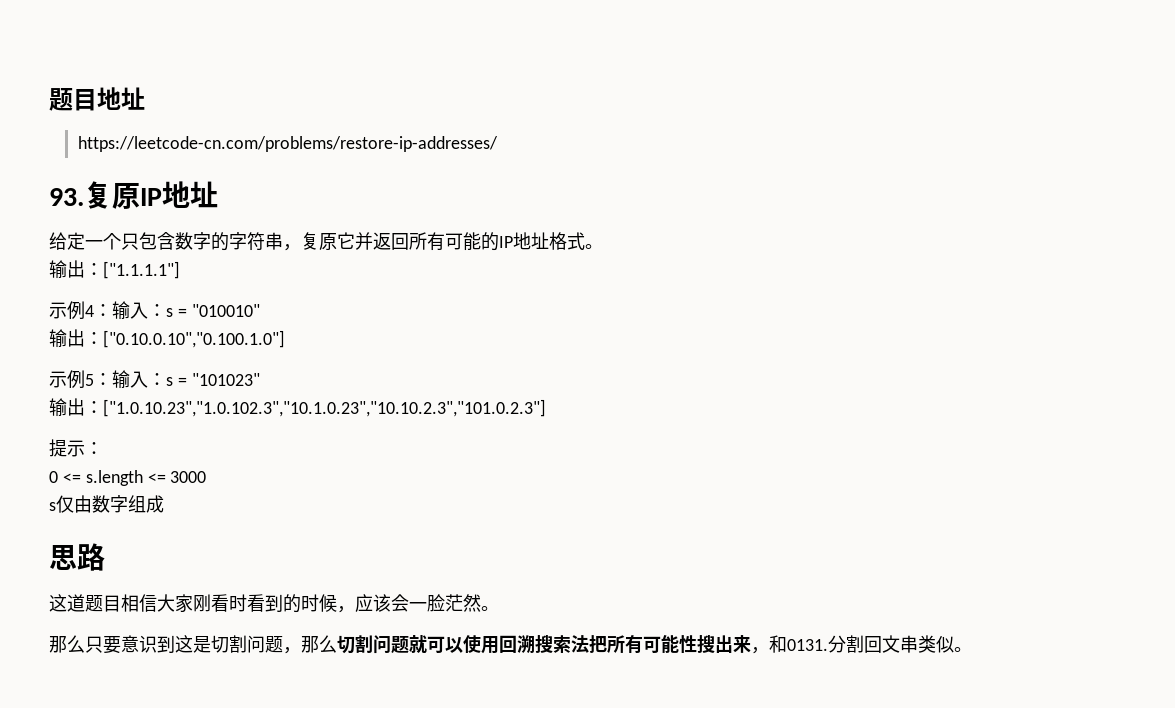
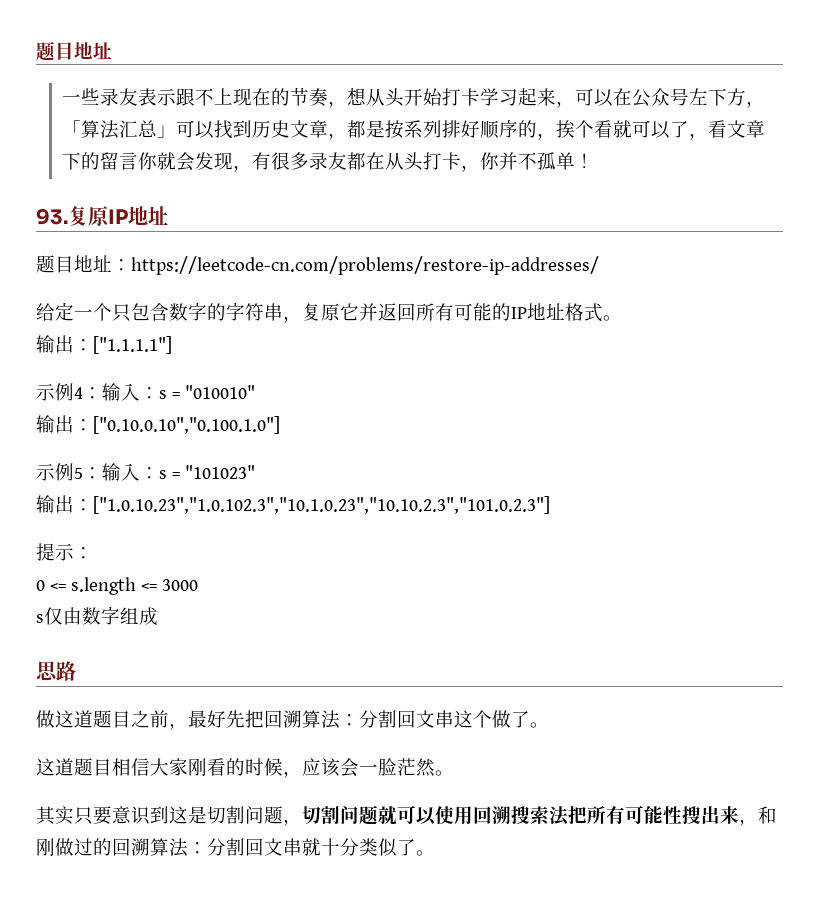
[77,136,498,152] https://leetcode-cn.com/problems/restore-ip-addresses/ -> [62,87,766,108] [62,120,766,140] [62,152,595,172] 一些录友表示跟不上现在的节奏，想从头开始打卡学习起来，可以在公众号左下方，「算法汇总」可以找到历史文章，都是按系列排好顺序的，挨个看就可以了，看文章下的留言你就会发现，有很多录友都在从头打卡，你并不孤单！
(218, 194) none -> [36,255,599,275] // 题目地址：https://leetcode-cn.com/problems/restore-ip-addresses/
(105, 557) none -> [36,710,549,730] // 做这道题目之前，最好先把回溯算法：分割回文串这个做了。
[229,594,283,612] 时看到 -> (226, 767) none
[49,635,85,653] 那么 -> [36,806,74,825] 其实
[301,635,337,653] 那么 -> (302, 822) none
[787,635,954,653] 0131.分割回文串类似 -> [36,838,416,857] 刚做过的回溯算法：分割回文串就十分类似了

